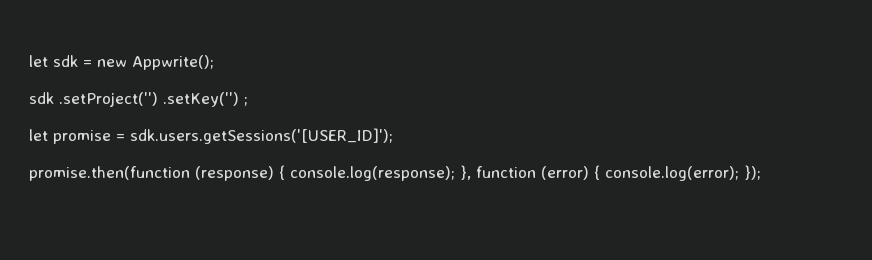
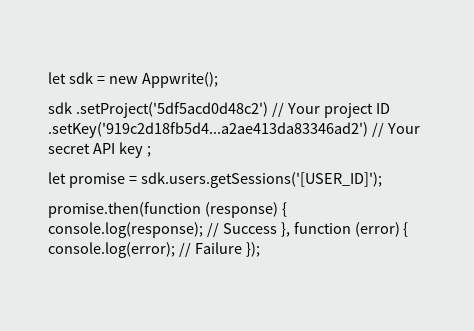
[59,92,239,107] .setProject('') .setKey('') -> [75,102,390,118] [48,122,420,138] [48,142,143,158] .setProject('5df5acd0d48c2') // Your project ID .setKey('919c2d18fb5d4...a2ae413da83346ad2') // Your secret API key
(455, 173) none -> [206,222,277,237] // Success
(739, 173) none -> [178,242,242,257] // Failure

